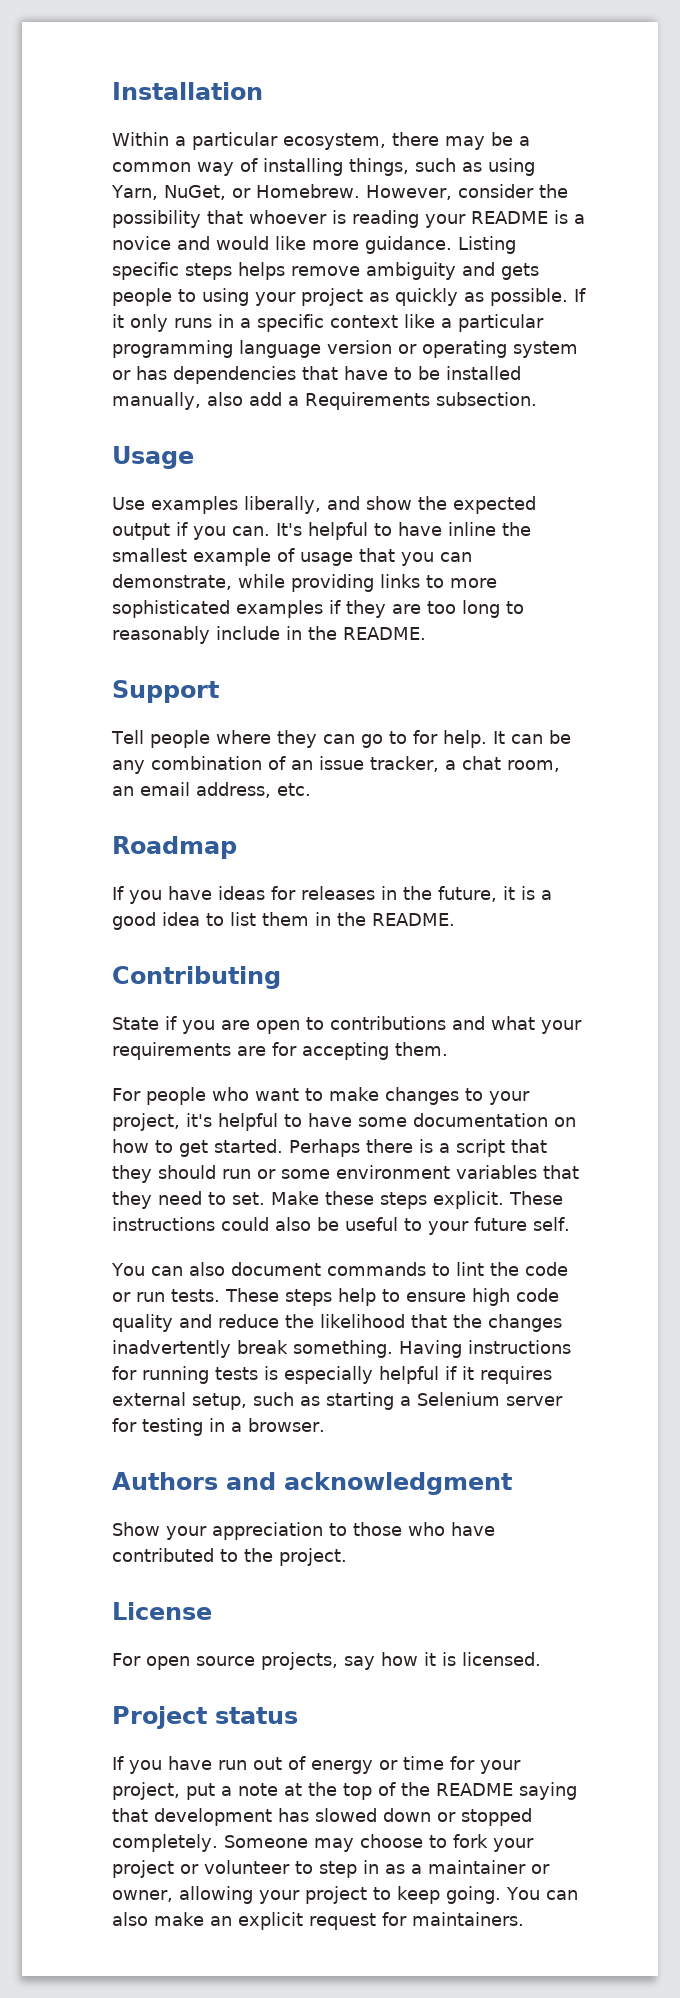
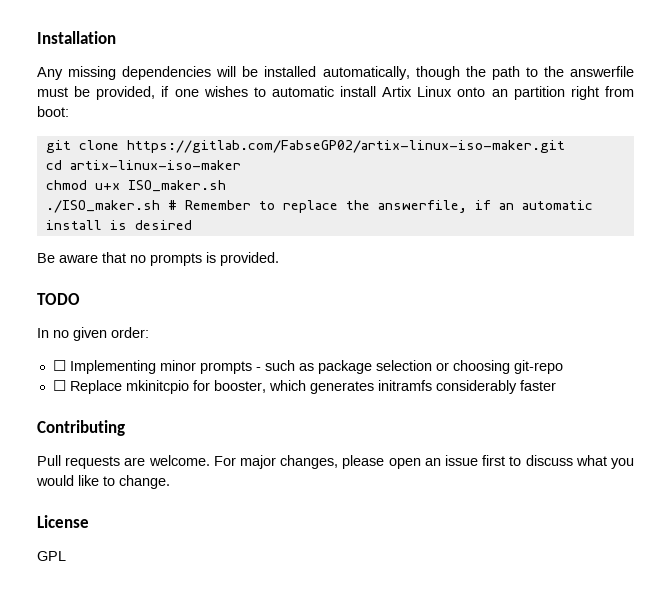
[112,132,530,150] [112,158,535,176] [111,184,568,200] [112,210,585,228] [112,236,516,254] [112,262,539,280] [112,288,586,306] [112,314,544,332] [112,340,578,358] [112,366,521,384] [112,392,537,410] [112,446,194,469] [112,496,536,514] [112,522,531,540] [112,548,472,566] [112,574,497,592] [112,600,524,618] [112,626,426,644] [112,680,219,703] [111,730,571,748] [112,756,560,774] [112,782,311,798] [112,836,237,859] [112,886,552,904] [112,912,455,930] [112,966,281,989] [112,1016,582,1034] [112,1042,448,1060] [112,1087,530,1105] [112,1113,576,1131] [112,1139,547,1157] [112,1165,579,1183] [112,1191,563,1209] [112,1217,570,1235] [111,1262,568,1276] [112,1288,559,1306] [112,1314,562,1332] [112,1340,571,1358] [112,1366,552,1384] [112,1392,563,1410] [112,1418,325,1436] [112,1472,512,1495] [112,1522,495,1540] [112,1548,347,1566] [112,1602,212,1620] [112,1652,541,1670] [112,1706,298,1729] [112,1756,521,1774] [112,1782,577,1800] [112,1808,532,1826] [112,1834,534,1852] [112,1860,550,1878] [112,1886,578,1904] [112,1912,524,1930] Within a particular ecosystem, there may be a common way of installing things, such as using Yarn, NuGet, or Homebrew. However, consider the possibility that whoever is reading your README is a novice and would like more guidance. Listing specific steps helps remove ambiguity and gets people to using your project as quickly as possible. If it only runs in a specific context like a particular programming language version or operating system or has dependencies that have to be installed manually, also add a Requirements subsection. // Usage // Use examples liberally, and show the expected output if you can. It's helpful to have inline the smallest example of usage that you can demonstrate, while providing links to more sophisticated examples if they are too long to reasonably include in the README. // Support // Tell people where they can go to for help. It can be any combination of an issue tracker, a chat room, an email address, etc. // Roadmap // If you have ideas for releases in the future, it is a good idea to list them in the README. // Contributing // State if you are open to contributions and what your requirements are for accepting them. // For people who want to make changes to your project, it's helpful to have some documentation on how to get started. Perhaps there is a script that they should run or some environment variables that they need to set. Make these steps explicit. These instructions could also be useful to your future self. // You can also document commands to lint the code or run tests. These steps help to ensure high code quality and reduce the likelihood that the changes inadvertently break something. Having instructions for running tests is especially helpful if it requires external setup, such as starting a Selenium server for testing in a browser. // Authors and acknowledgment // Show your appreciation to those who have contributed to the project. // License // For open source projects, say how it is licensed. // Project status // If you have run out of energy or time for your project, put a note at the top of the README saying that development has slowed down or stopped completely. Someone may choose to fork your project or volunteer to step in as a maintainer or owner, allowing your project to keep going. You can also make an explicit request for maintainers. -> [37,66,634,80] [37,86,634,100] [37,106,69,117] [45,140,565,153] [45,160,241,170] [45,180,226,192] [45,200,593,213] [45,220,192,230] [37,252,279,266] [37,293,80,305] [37,327,149,341] [52,360,563,374] [52,380,556,394] [37,420,125,436] [37,455,634,469] [36,475,170,489] [37,515,89,528] [37,551,66,561] Any missing dependencies will be installed automatically, though the path to the answerfile must be provided, if one wishes to automatic install Artix Linux onto an partition right from boot: // git clone https://gitlab.com/FabseGP02/artix-linux-iso-maker.git // cd artix-linux-iso-maker // chmod u+x ISO_maker.sh // ./ISO_maker.sh # Remember to replace the answerfile, if an automatic install is desired // Be aware that no prompts is provided. // TODO // In no given order: // ☐ Implementing minor prompts - such as package selection or choosing git-repo // ☐ Replace mkinitcpio for booster, which generates initramfs considerably faster // Contributing // Pull requests are welcome. For major changes, please open an issue first to discuss what you would like to change. // License // GPL

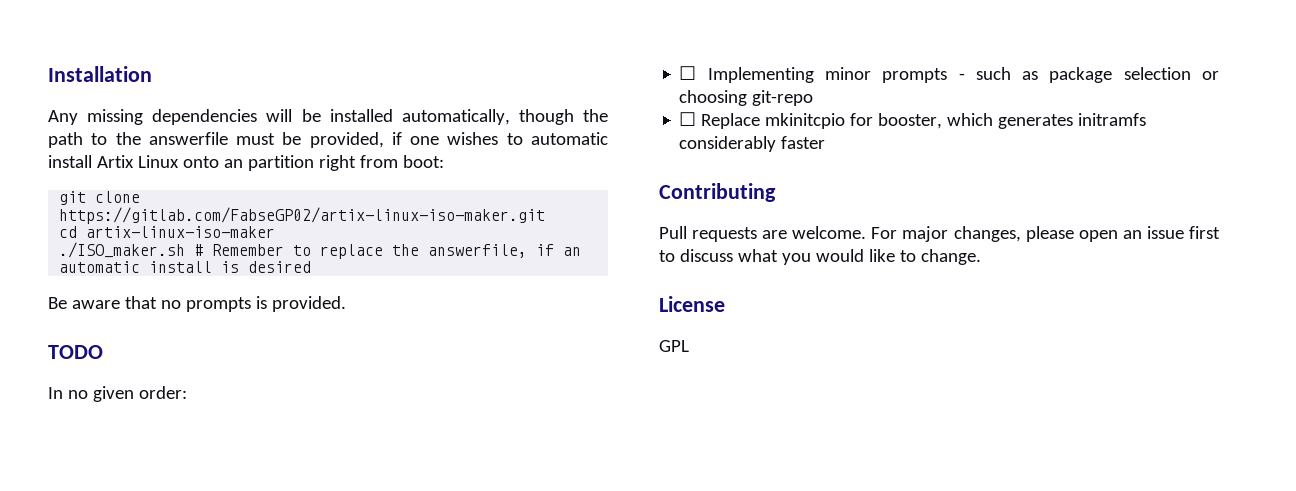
[45,180,226,192] // chmod u+x ISO_maker.sh -> (276, 232) none

